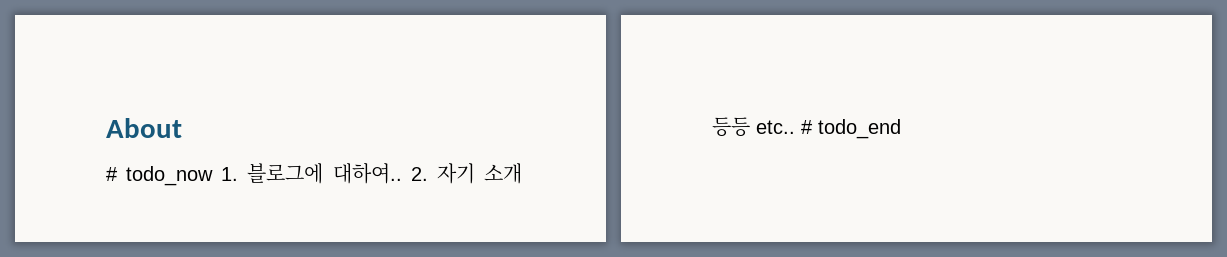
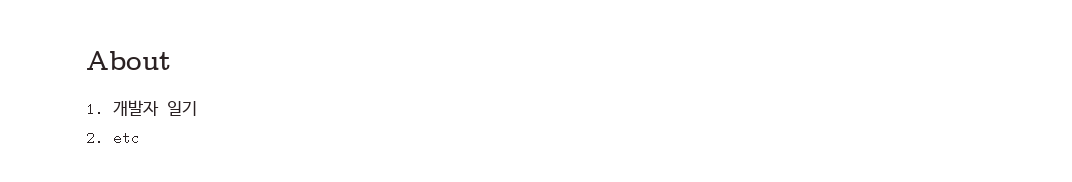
[106,163,522,186] [712,117,901,139] # todo_now 1. 블로그에 대하여.. 2. 자기 소개 등등 etc.. # todo_end -> [86,100,197,116] [86,131,140,145] 1. 개발자 일기 // 2. etc

